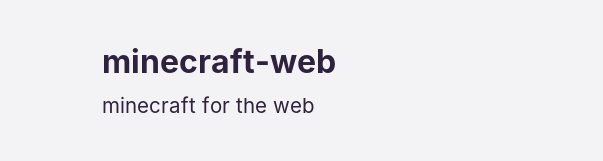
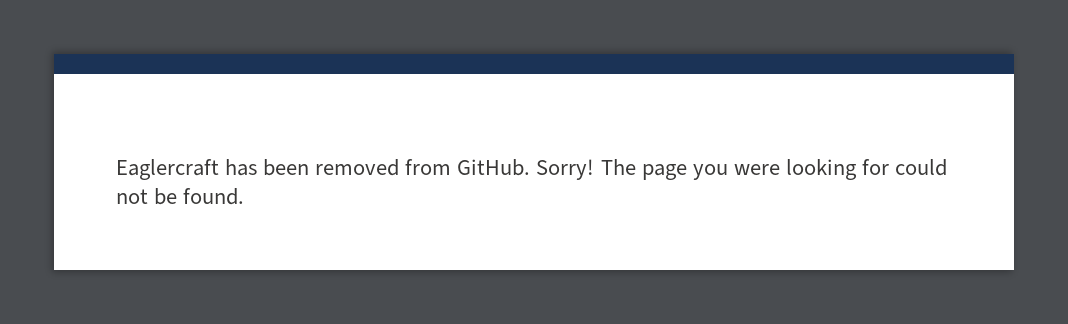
[102,48,336,73] [102,96,315,113] minecraft-web // minecraft for the web -> [116,159,947,180] [116,188,245,205] Eaglercraft has been removed from GitHub. Sorry! The page you were looking for could not be found.

